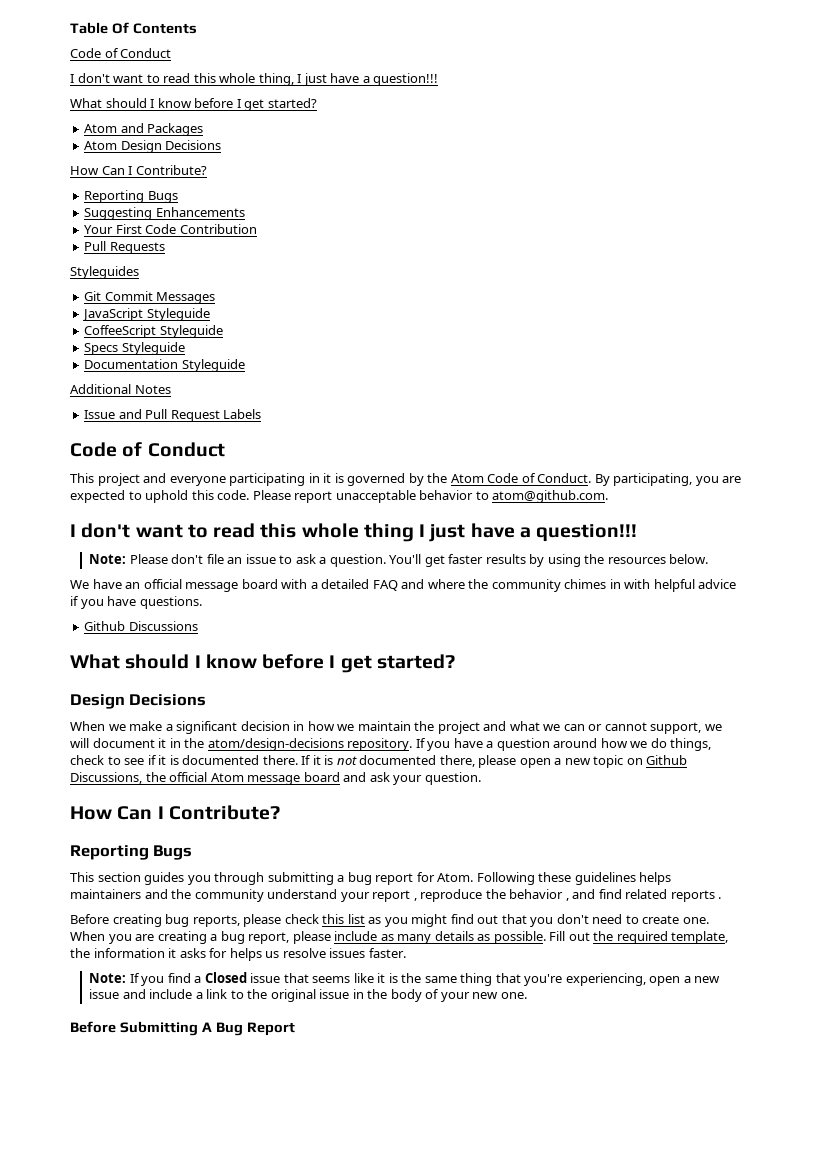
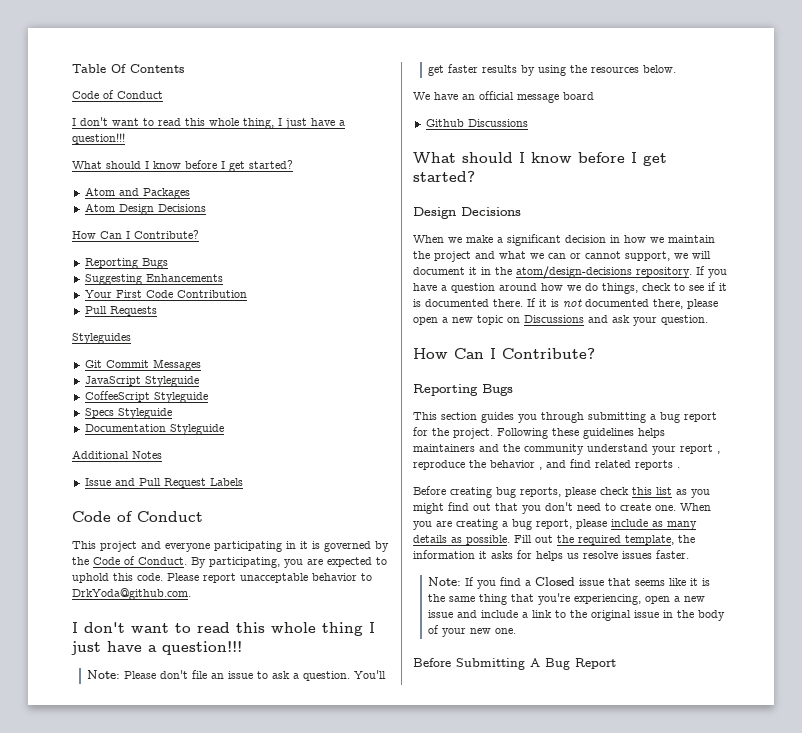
[450,474,484,483] Atom -> (89, 561) none
[492,490,609,503] atom@github.com. -> [72,588,191,600] DrkYoda@github.com.
[281,579,737,592] [70,596,202,609] with a detailed FAQ and where the community chimes in with helpful advice if you have questions. -> (594, 96) none
[646,755,688,765] [70,772,340,785] Github Discussions, the official Atom message board -> [524,315,584,323] Discussions
[437,873,474,882] Atom. -> [432,428,493,439] the project.

